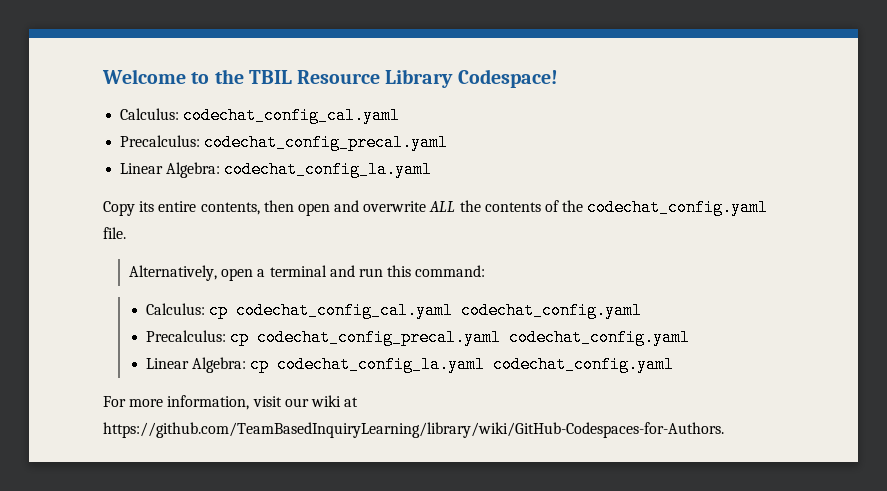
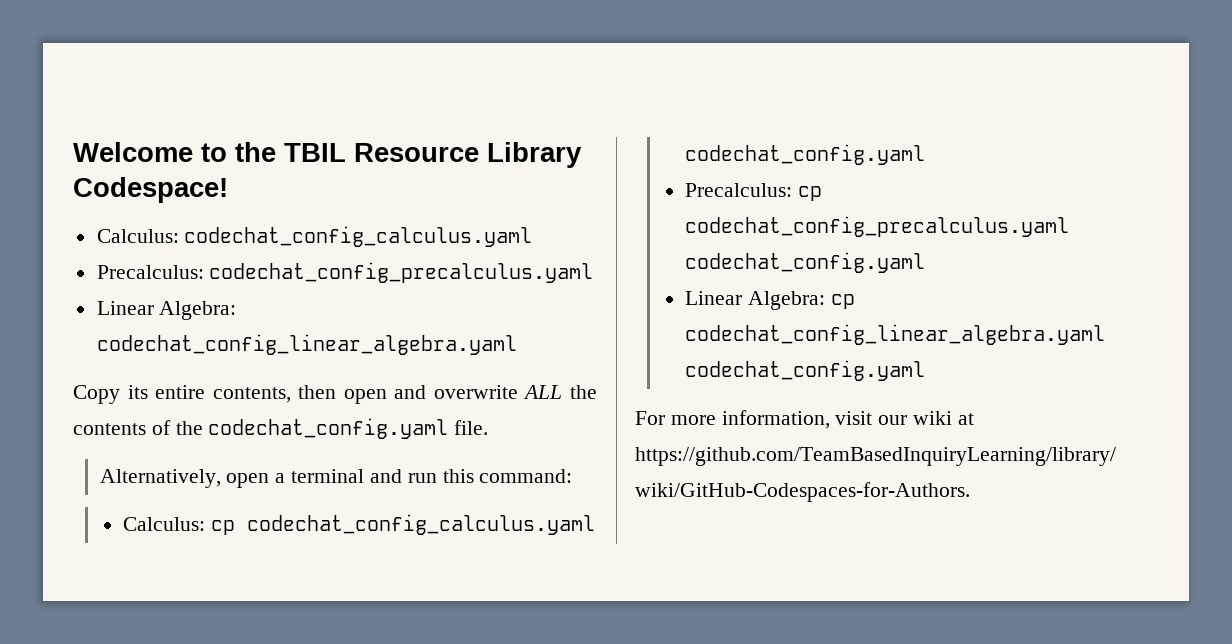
[183,107,401,124] [120,134,449,151] [120,161,433,178] codechat_config_cal.yaml // Precalculus: codechat_config_precal.yaml // Linear Algebra: codechat_config_la.yaml -> [184,226,533,247] [96,262,594,283] [96,301,237,320] [96,334,517,355] codechat_config_calculus.yaml // Precalculus: codechat_config_precalculus.yaml // Linear Algebra: codechat_config_linear_algebra.yaml
[236,302,454,319] codechat_config_cal.yaml -> [247,514,596,535] codechat_config_calculus.yaml
[257,329,502,346] codechat_config_precal.yaml -> [685,216,1070,237] codechat_config_precalculus.yaml
[277,356,486,373] codechat_config_la.yaml -> [685,324,1106,345] codechat_config_linear_algebra.yaml

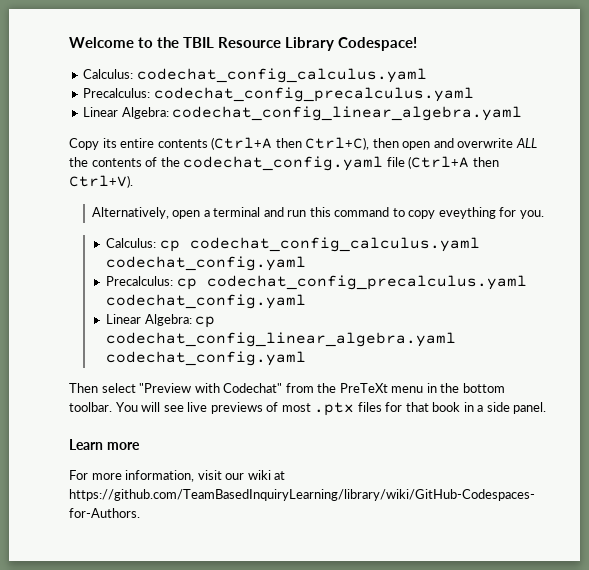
[212,387,291,403] contents, -> [157,137,370,150] contents (Ctrl+A then Ctrl+C),
[454,420,489,435] file. -> [386,156,499,169] [69,175,133,188] file (Ctrl+A then Ctrl+V).
[479,469,573,483] command: -> [334,207,544,219] command to copy eveything for you.
(926, 370) none -> [69,383,505,393] [69,402,547,416] [69,439,140,450] // Then select "Preview with Codechat" from the PreTeXt menu in the bottom toolbar. You will see live previews of most .ptx files for that book in a side panel. // Learn more

